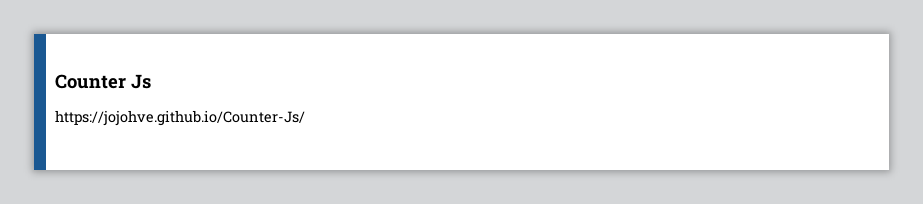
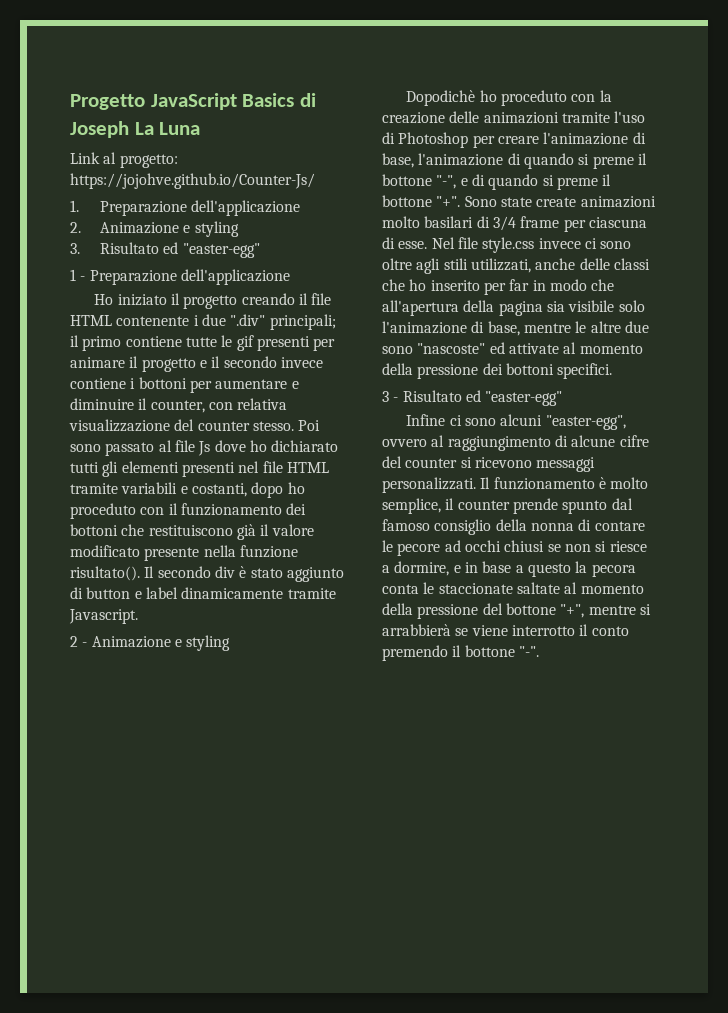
[55,74,151,89] [55,110,305,126] Counter Js // https://jojohve.github.io/Counter-Js/ -> [70,93,317,110] [70,121,201,138] [70,152,178,168] [70,173,315,189] [70,200,301,216] [70,221,239,237] [70,242,260,258] [70,269,290,285] [94,293,332,309] [70,314,336,330] [70,335,336,351] [70,356,323,372] [70,377,299,393] [70,398,288,413] [69,419,321,432] [70,440,339,456] [70,461,329,477] [70,482,305,498] [70,503,307,519] [70,524,314,540] [70,545,298,561] [70,566,344,582] [70,587,336,599] [69,609,138,624] [70,635,231,651] [406,90,612,106] [382,111,646,124] [382,132,646,148] [382,153,647,169] [382,174,612,190] [382,195,656,208] [382,216,647,232] [382,237,632,253] [382,258,650,274] [382,279,615,295] [382,300,645,316] [382,321,649,336] [382,342,643,354] [382,363,613,379] [382,390,563,406] [406,414,626,430] [382,435,649,451] [382,456,596,472] [382,477,649,493] [382,498,633,514] [382,519,645,535] [382,540,647,556] [382,561,636,577] [382,582,644,594] [382,603,651,619] [382,624,629,636] [382,645,539,661] Progetto JavaScript Basics di Joseph La Luna // Link al progetto: https://jojohve.github.io/Counter-Js/ // 1. Preparazione dell'applicazione // 2. Animazione e styling // 3. Risultato ed "easter-egg" // 1 - Preparazione dell'applicazione // Ho iniziato il progetto creando il file HTML contenente i due ".div" principali; il primo contiene tutte le gif presenti per animare il progetto e il secondo invece contiene i bottoni per aumentare e diminuire il counter, con relativa visualizzazione del counter stesso. Poi sono passato al file Js dove ho dichiarato tutti gli elementi presenti nel file HTML tramite variabili e costanti, dopo ho proceduto con il funzionamento dei bottoni che restituiscono già il valore modificato presente nella funzione risultato(). Il secondo div è stato aggiunto di button e label dinamicamente tramite Javascript. // 2 - Animazione e styling // Dopodichè ho proceduto con la creazione delle animazioni tramite l'uso di Photoshop per creare l'animazione di base, l'animazione di quando si preme il bottone "-", e di quando si preme il bottone "+". Sono state create animazioni molto basilari di 3/4 frame per ciascuna di esse. Nel file style.css invece ci sono oltre agli stili utilizzati, anche delle classi che ho inserito per far in modo che all'apertura della pagina sia visibile solo l'animazione di base, mentre le altre due sono "nascoste" ed attivate al momento della pressione dei bottoni specifici. // 3 - Risultato ed "easter-egg" // Infine ci sono alcuni "easter-egg", ovvero al raggiungimento di alcune cifre del counter si ricevono messaggi personalizzati. Il funzionamento è molto semplice, il counter prende spunto dal famoso consiglio della nonna di contare le pecore ad occhi chiusi se non si riesce a dormire, e in base a questo la pecora conta le staccionate saltate al momento della pressione del bottone "+", mentre si arrabbierà se viene interrotto il conto premendo il bottone "-".

